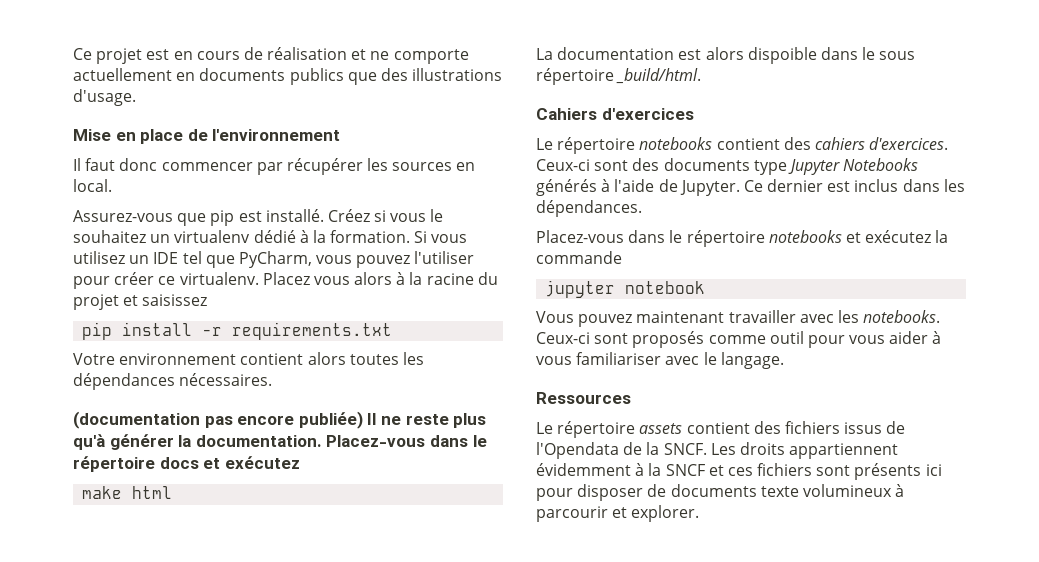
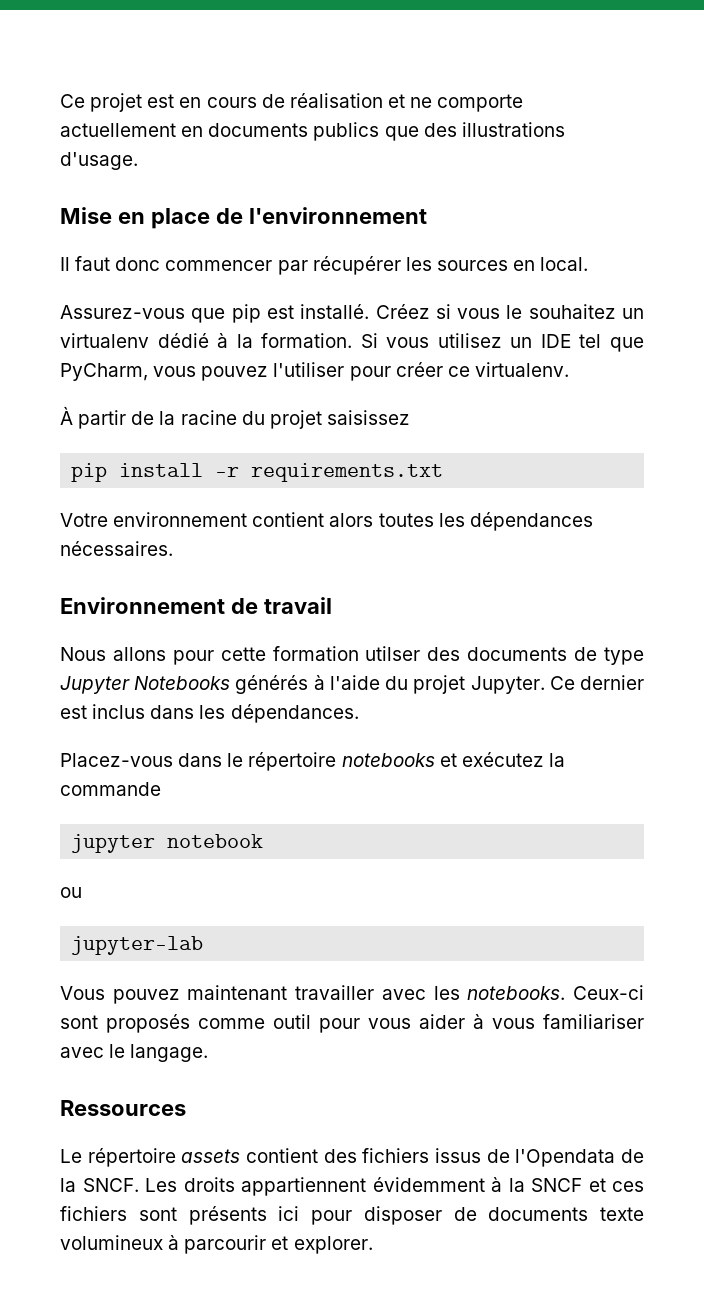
[262,272,406,285] Placez vous alors à -> [60,406,155,429] // À partir de
[123,295,139,306] et -> (322, 419) none
[73,411,487,429] [73,434,487,450] [73,456,300,472] [82,486,173,499] [536,47,916,64] [536,68,702,85] [536,108,694,120] [536,137,949,154] [536,159,629,171] (documentation pas encore publiée) Il ne reste plus qu'à générer la documentation. Placez-vous dans le répertoire docs et exécutez // make html // La documentation est alors dispoible dans le sous répertoire _build/html. // Cahiers d'exercices // Le répertoire notebooks contient des cahiers d'exercices. Ceux-ci sont -> [60,597,332,614] [60,646,421,665] Environnement de travail // Nous allons pour cette formation utilser
(750, 164) none -> [574,647,598,661] de
[658,179,678,192] de -> [385,675,466,694] du projet
(706, 287) none -> [60,887,82,898] [71,936,204,955] // ou // jupyter-lab

